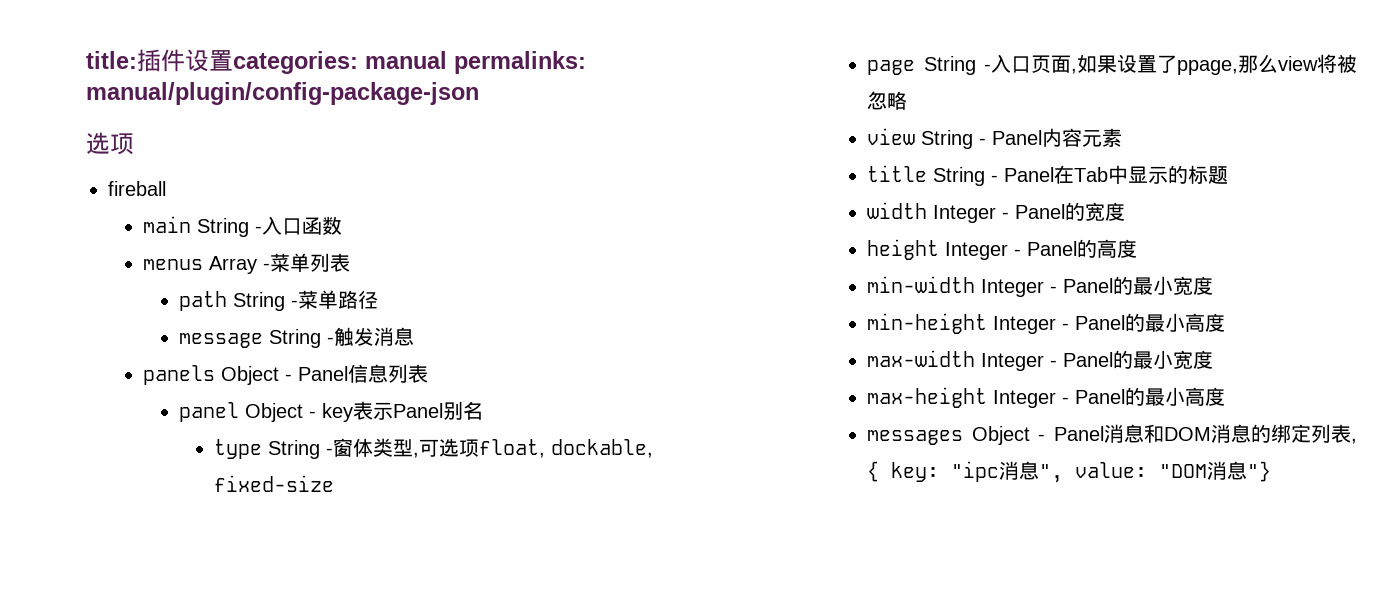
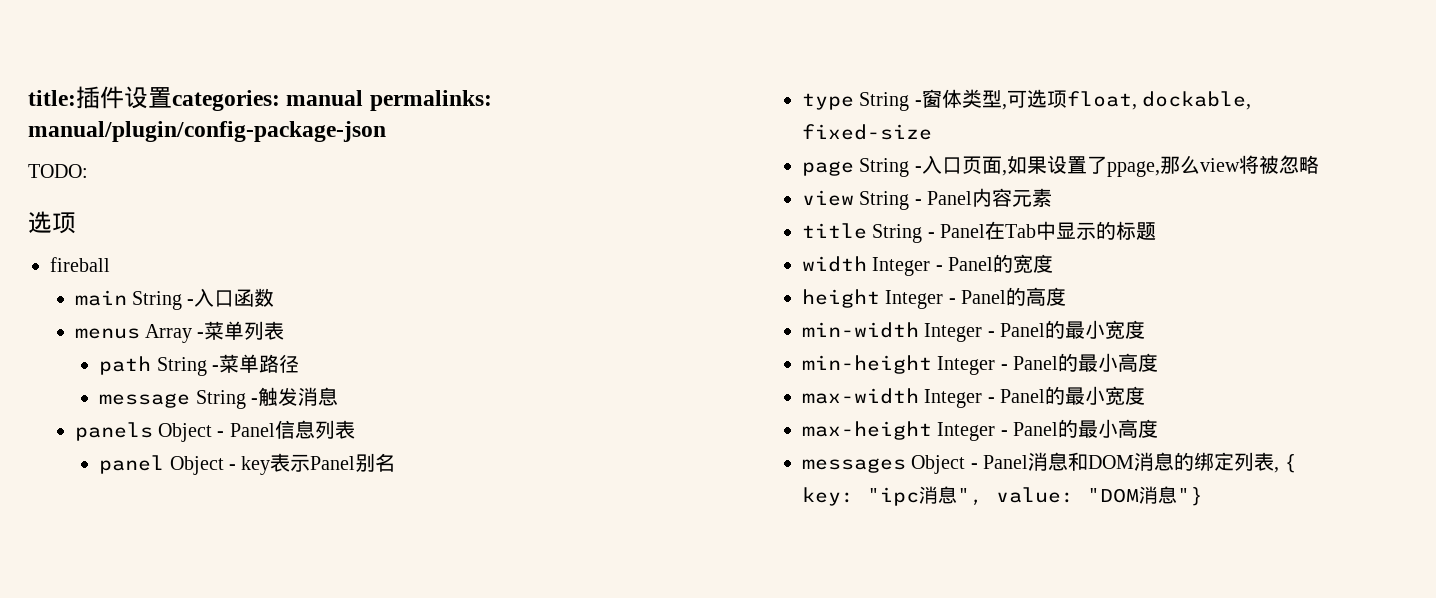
(479, 93) none -> [28,164,88,178] // TODO:

